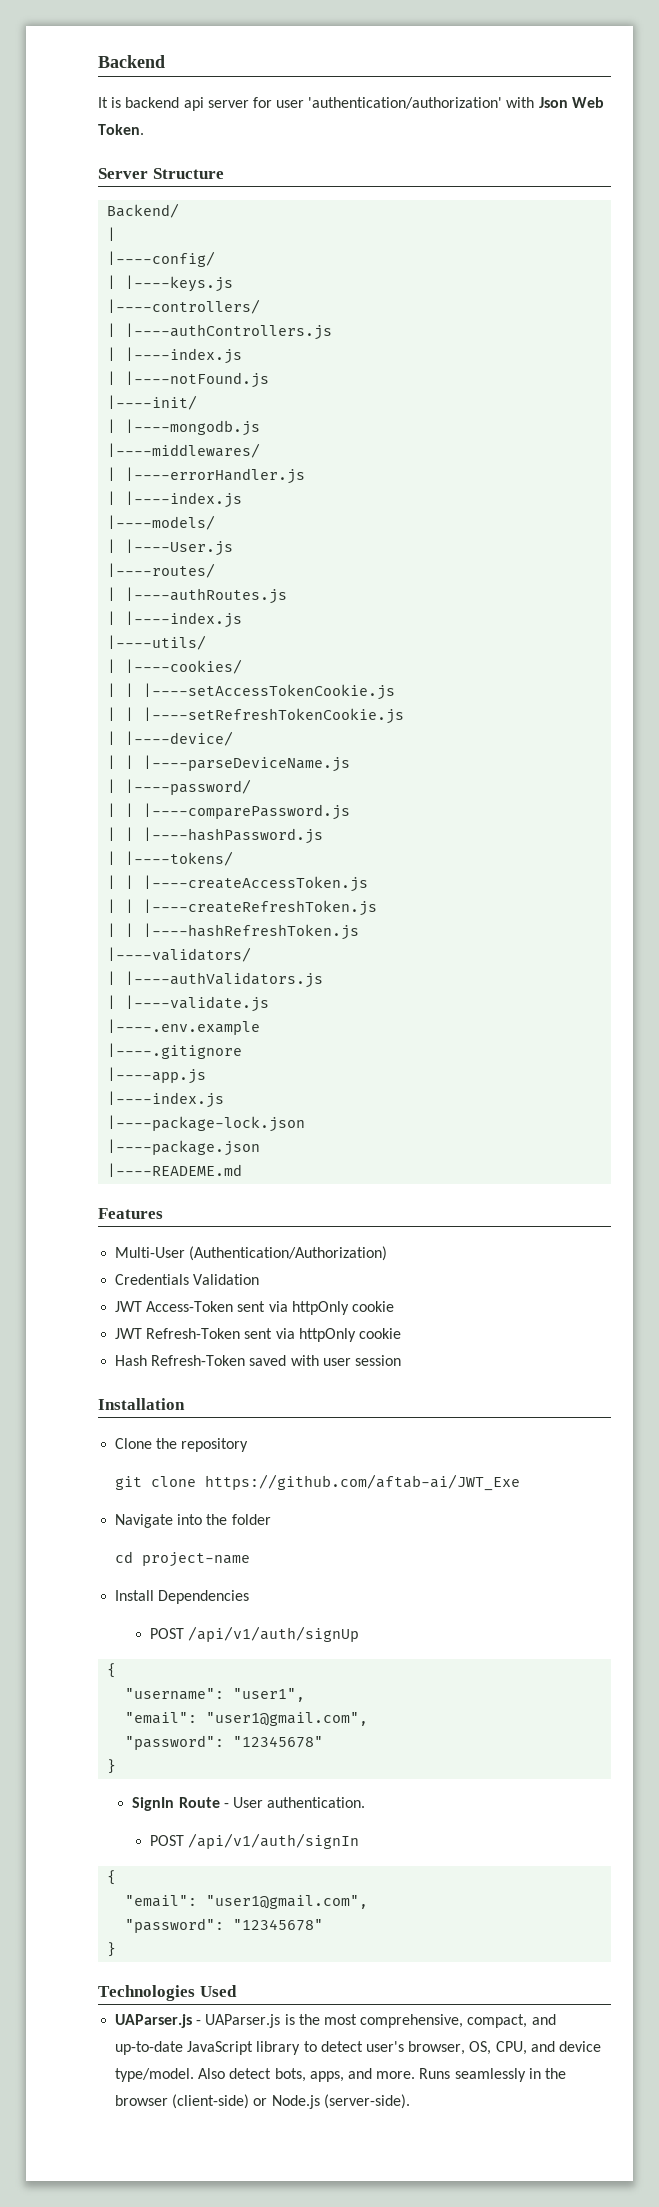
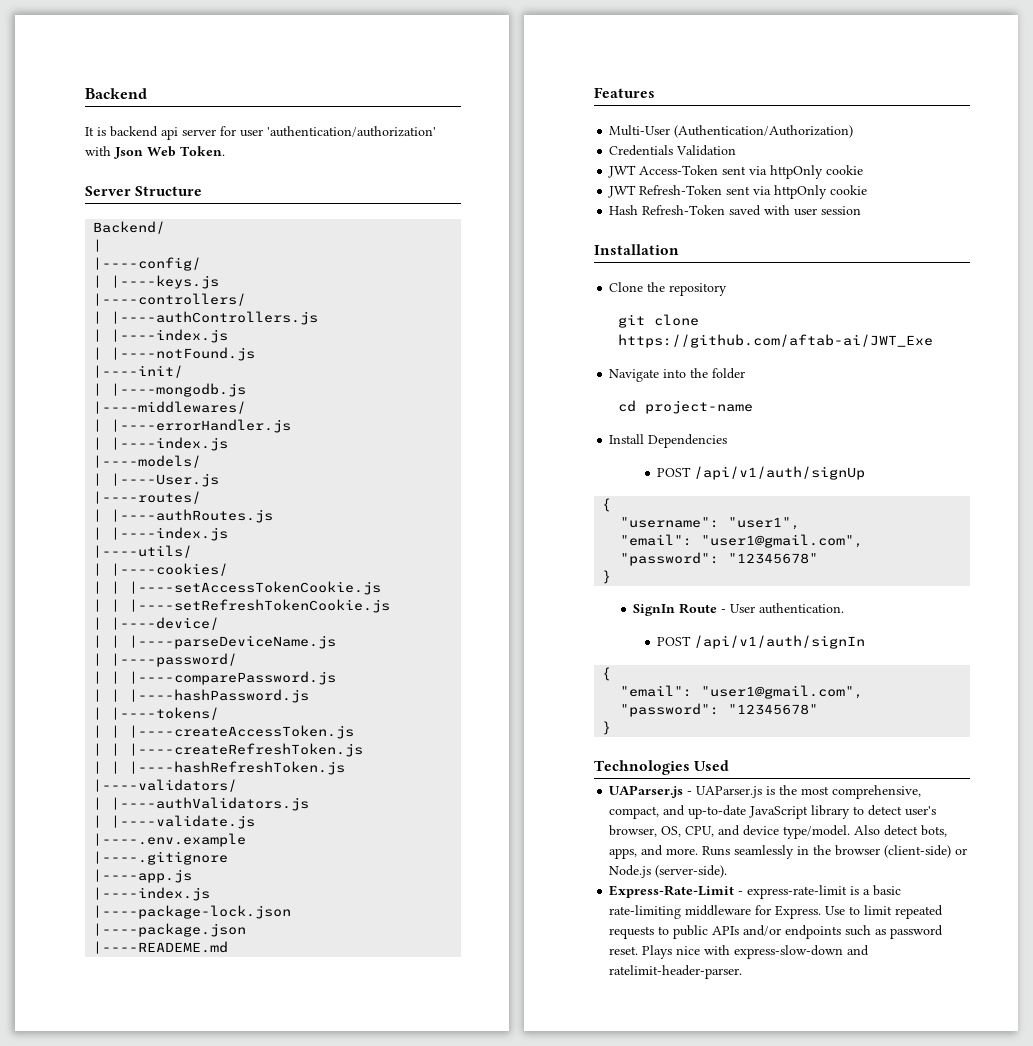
(410, 2101) none -> [609,885,902,899] [609,905,944,919] [609,925,944,939] [609,945,870,959] [609,965,743,979] // Express-Rate-Limit - express-rate-limit is a basic rate-limiting middleware for Express. Use to limit repeated requests to public APIs and/or endpoints such as password reset. Plays nice with express-slow-down and ratelimit-header-parser.

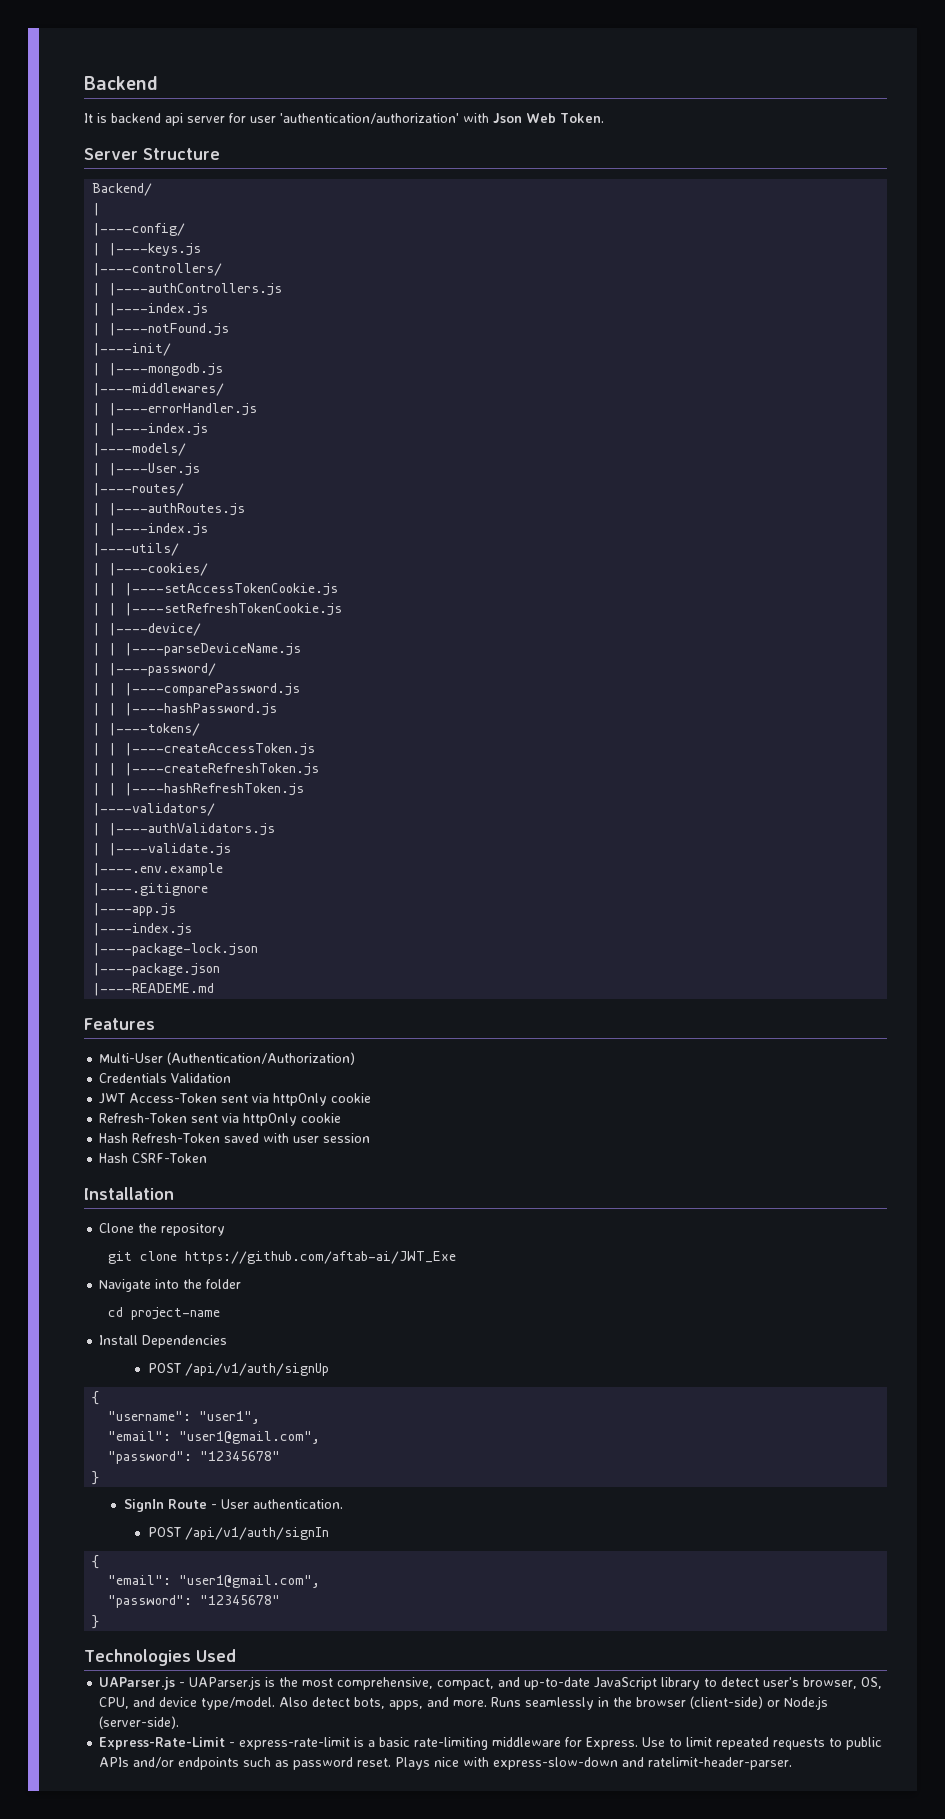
[608,185,637,198] JWT -> (372, 1098) none
(862, 210) none -> [99,1153,208,1163] // Hash CSRF-Token

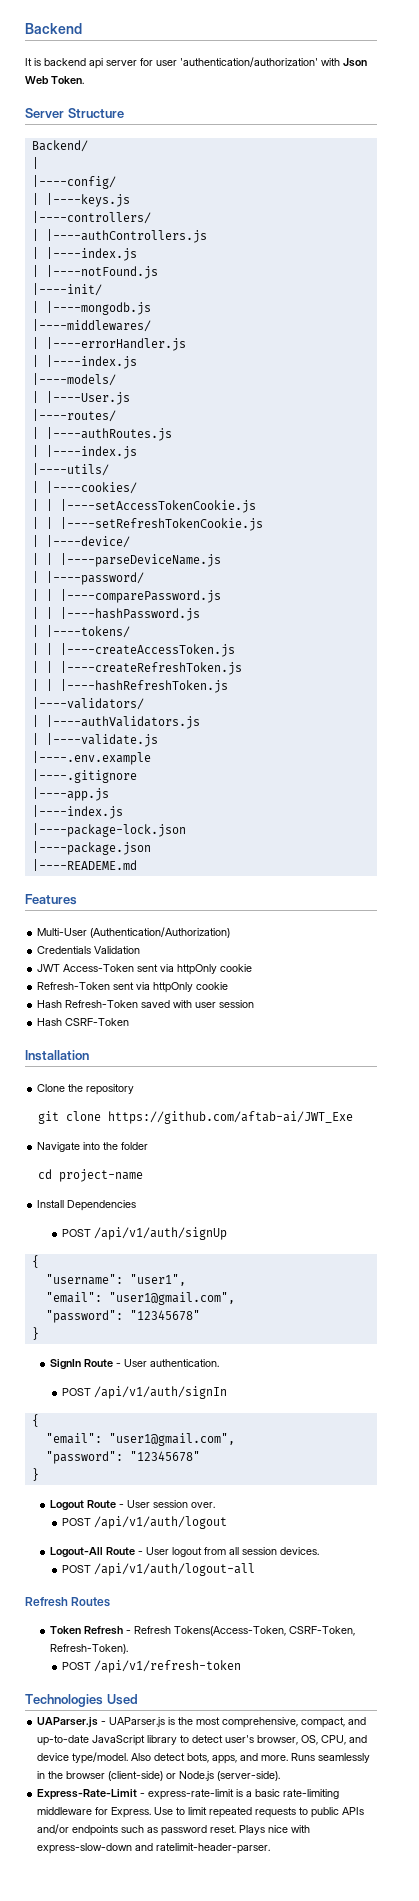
(100, 1622) none -> [49,1500,215,1511] [62,1516,228,1529] [49,1547,319,1558] [62,1563,256,1576] [25,1597,111,1607] [49,1626,355,1636] [49,1644,128,1654] [62,1660,242,1673] // Logout Route - User session over. // POST /api/v1/auth/logout // Logout-All Route - User logout from all session devices. // POST /api/v1/auth/logout-all // Refresh Routes // Token Refresh - Refresh Tokens(Access-Token, CSRF-Token, Refresh-Token). // POST /api/v1/refresh-token

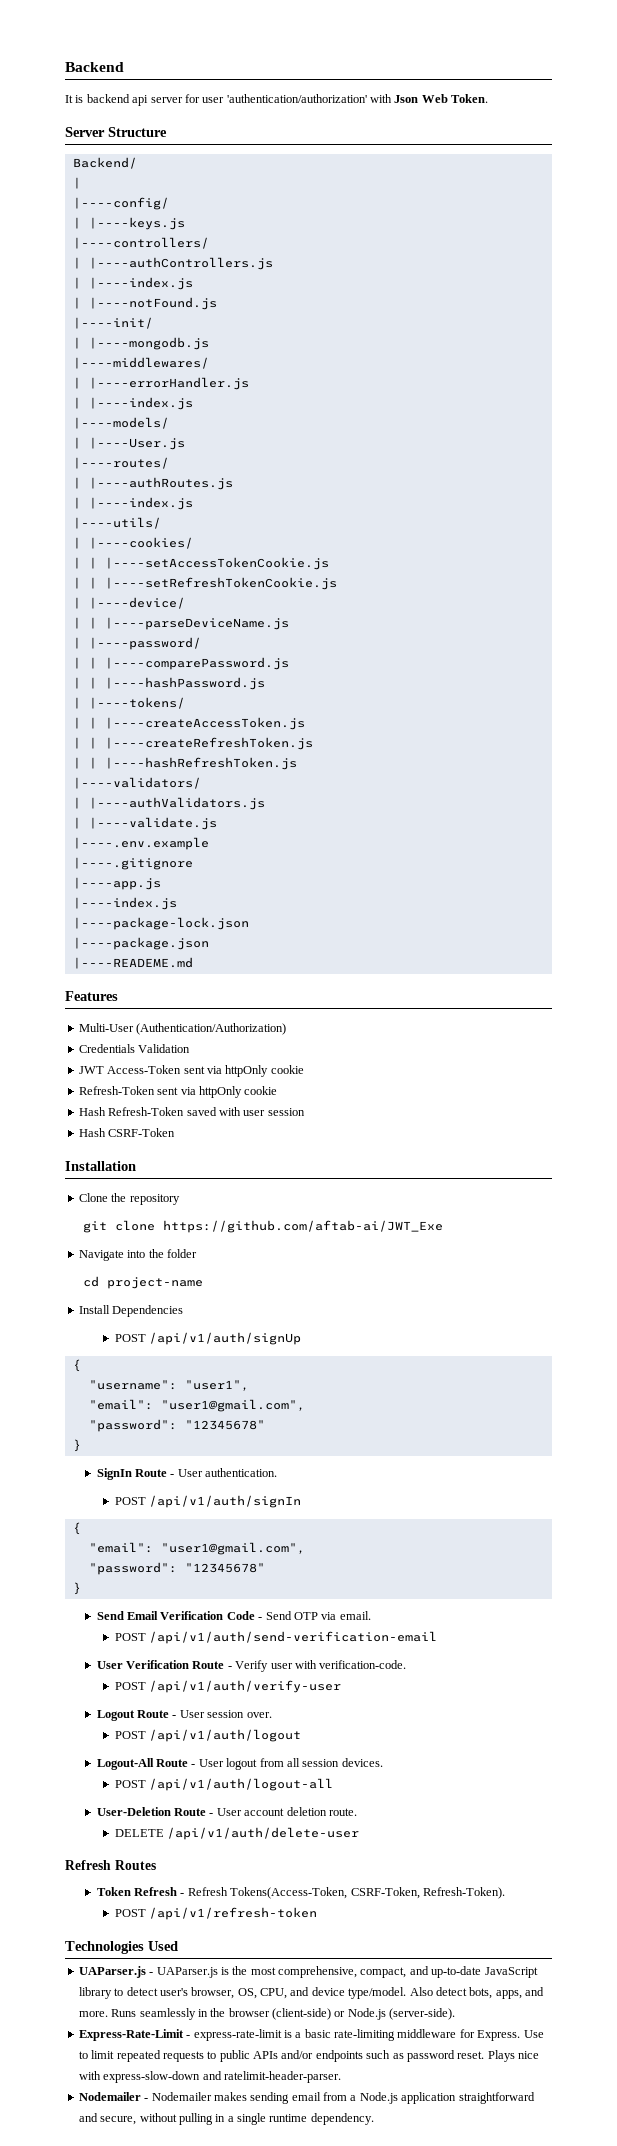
(39, 1474) none -> [96,1611,371,1620] [114,1631,438,1644] [96,1660,407,1672] [114,1680,342,1693] // Send Email Verification Code - Send OTP via email. // POST /api/v1/auth/send-verification-email // User Verification Route - Verify user with verification-code. // POST /api/v1/auth/verify-user
(256, 1569) none -> [96,1807,357,1816] [114,1827,360,1840] // User-Deletion Route - User account deletion route. // DELETE /api/v1/auth/delete-user
(271, 1848) none -> [78,2092,535,2104] [78,2113,374,2125] // Nodemailer - Nodemailer makes sending email from a Node.js application straightforward and secure, without pulling in a single runtime dependency.

